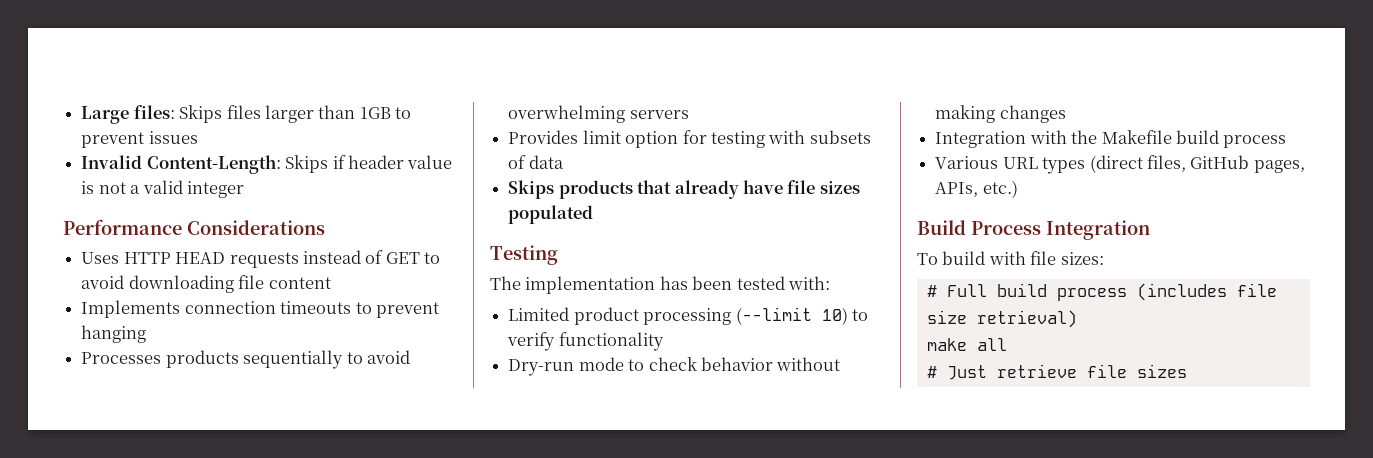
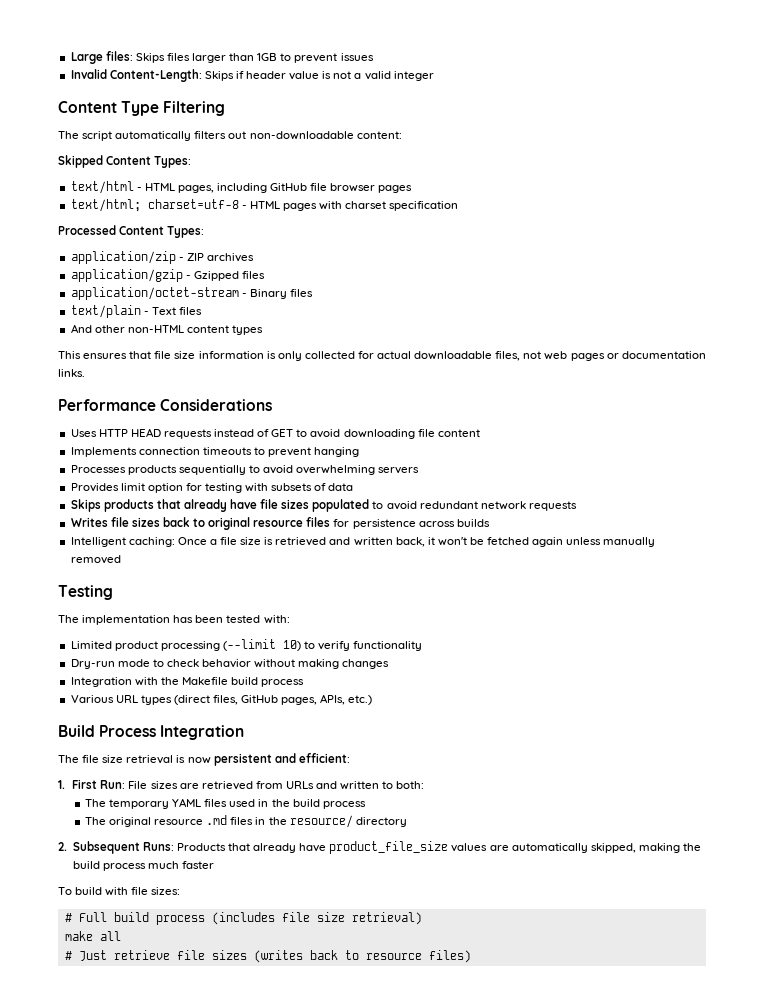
(244, 189) none -> [58,101,226,116] [58,131,402,141] [58,155,192,168] [70,181,413,194] [70,199,459,212] [58,225,205,238] [70,251,254,264] [70,269,265,282] [70,287,313,300] [70,305,202,318] [70,324,264,335] [58,351,706,361] [58,369,85,377] // Content Type Filtering // The script automatically filters out non-downloadable content: // Skipped Content Types: // text/html - HTML pages, including GitHub file browser pages // text/html; charset=utf-8 - HTML pages with charset specification // Processed Content Types: // application/zip - ZIP archives // application/gzip - Gzipped files // application/octet-stream - Binary files // text/plain - Text files // And other non-HTML content types // This ensures that file size information is only collected for actual downloadable files, not web pages or documentation links.
(594, 214) none -> [372,501,577,511] [70,517,490,530] [70,537,656,547] [70,555,121,564] to avoid redundant network requests // Writes file sizes back to original resource files for persistence across builds // Intelligent caching: Once a file size is retrieved and written back, it won't be fetched again unless manually removed
(1150, 230) none -> [58,753,350,766] [58,779,425,790] [84,798,366,809] [84,815,407,828] [58,841,702,854] [72,861,215,871] // The file size retrieval is now persistent and efficient: // 1. First Run: File sizes are retrieved from URLs and written to both: // The temporary YAML files used in the build process // The original resource .md files in the resource/ directory // 2. Subsequent Runs: Products that already have product_file_size values are automatically skipped, making the build process much faster
(1187, 371) none -> [253,950,471,963] (writes back to resource files)

